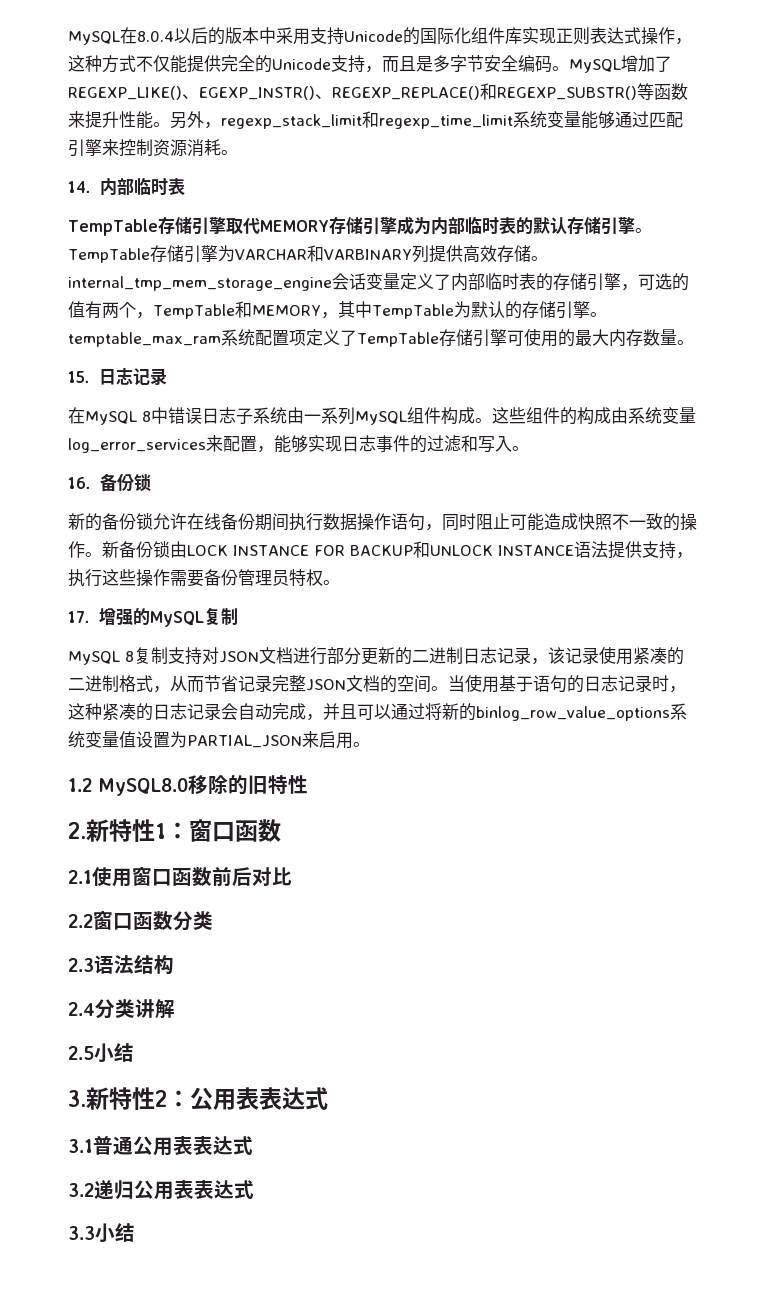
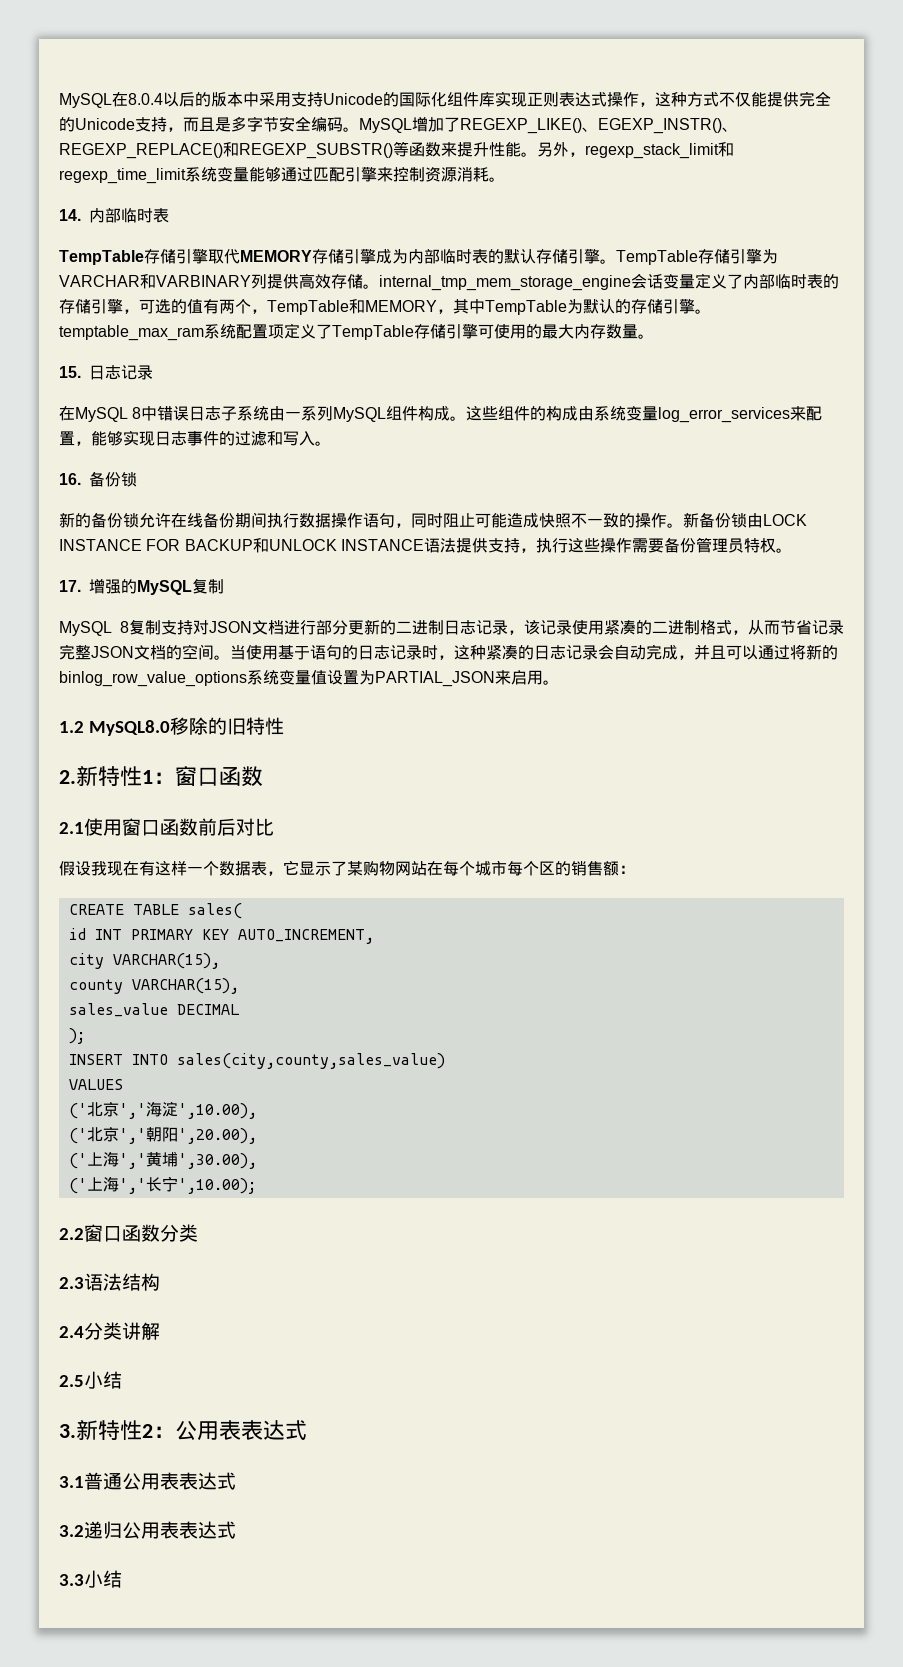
(292, 876) none -> [59,860,635,876] [68,903,242,919] [68,928,374,944] [68,953,220,969] [68,978,239,994] [68,1003,240,1017] [68,1028,85,1044] [68,1053,445,1069] [68,1079,123,1090] [68,1101,257,1119] [68,1127,257,1144] [68,1151,257,1169] [68,1176,256,1194] // 假设我现在有这样一个数据表，它显示了某购物网站在每个城市每个区的销售额： // CREATE TABLE sales( // id INT PRIMARY KEY AUTO_INCREMENT, // city VARCHAR(15), // county VARCHAR(15), // sales_value DECIMAL // ); // INSERT INTO sales(city,county,sales_value) // VALUES // ('北京','海淀',10.00), // ('北京','朝阳',20.00), // ('上海','黄埔',30.00), // ('上海','长宁',10.00);

